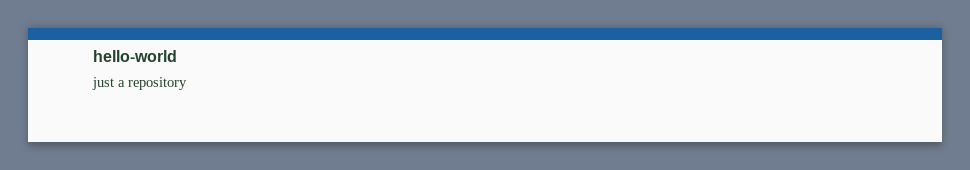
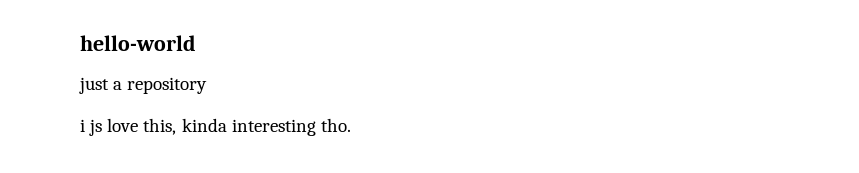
(187, 83) none -> [80,118,351,136] // i js love this, kinda interesting tho.

